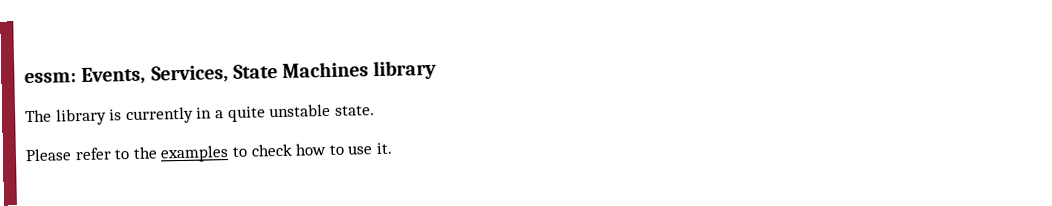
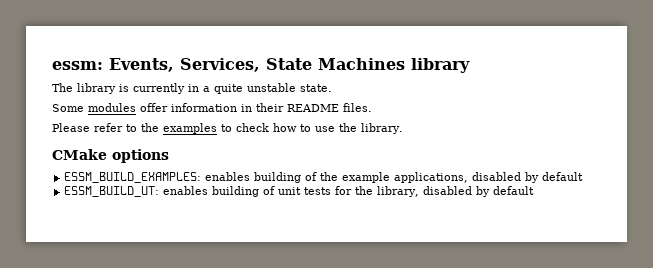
(375, 110) none -> [52,103,372,112] // Some modules offer information in their README files.
[375,142,392,155] it. -> [339,123,403,134] [52,149,169,163] [64,172,584,183] [64,186,535,197] the library. // CMake options // ESSM_BUILD_EXAMPLES: enables building of the example applications, disabled by default // ESSM_BUILD_UT: enables building of unit tests for the library, disabled by default

